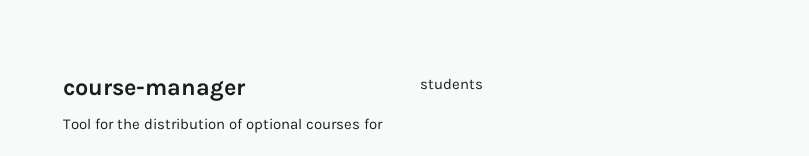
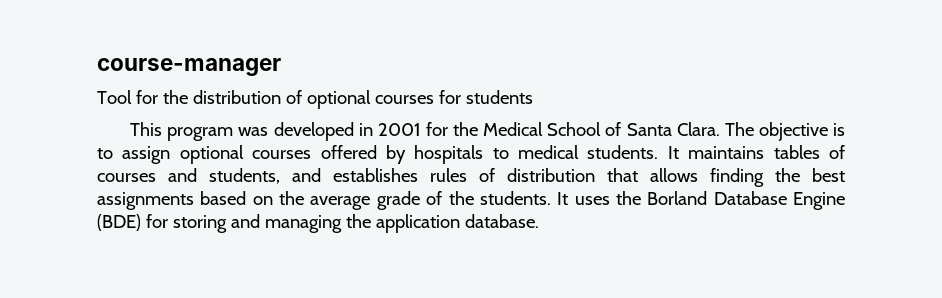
(483, 84) none -> [130,122,845,141] [97,145,845,164] [97,168,845,187] [97,191,845,210] [97,214,539,233] // This program was developed in 2001 for the Medical School of Santa Clara. The objective is to assign optional courses offered by hospitals to medical students. It maintains tables of courses and students, and establishes rules of distribution that allows finding the best assignments based on the average grade of the students. It uses the Borland Database Engine (BDE) for storing and managing the application database.

